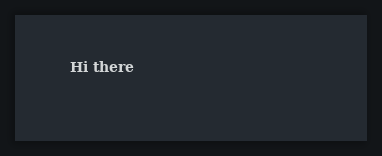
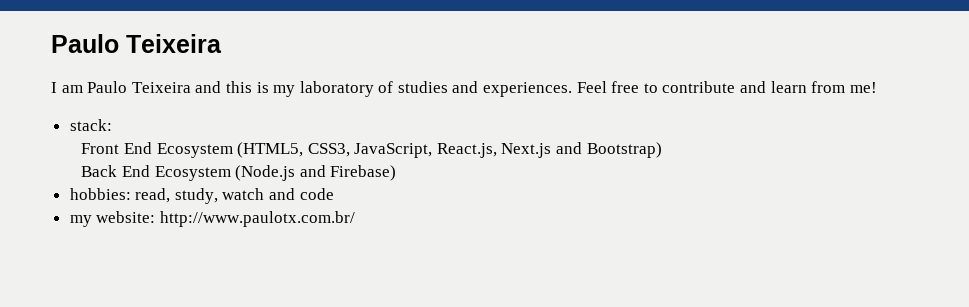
[70,61,134,72] Hi there -> [51,34,222,53] [51,81,877,97] [69,119,112,131] [81,142,662,158] [81,165,397,181] [69,188,334,204] [69,211,355,227] Paulo Teixeira // I am Paulo Teixeira and this is my laboratory of studies and experiences. Feel free to contribute and learn from me! // stack: // Front End Ecosystem (HTML5, CSS3, JavaScript, React.js, Next.js and Bootstrap) // Back End Ecosystem (Node.js and Firebase) // hobbies: read, study, watch and code // my website: http://www.paulotx.com.br/

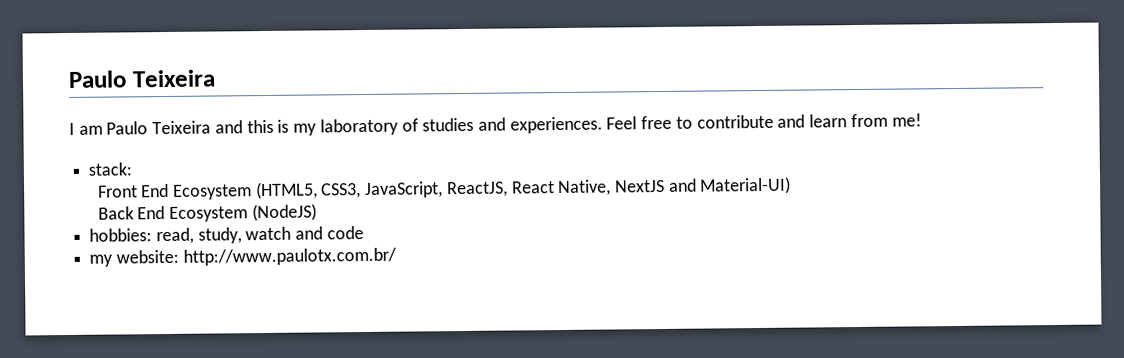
[436,142,662,158] React.js, Next.js and Bootstrap) -> [446,176,792,198] ReactJS, React Native, NextJS and Material-UI)
[235,165,397,181] (Node.js and Firebase) -> [251,203,317,222] (NodeJS)

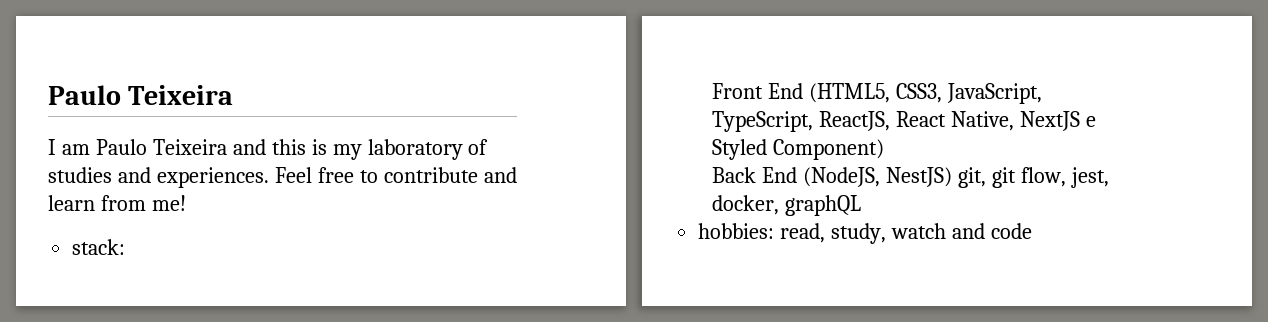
[172,184,252,200] Ecosystem -> (804, 91) none
(444, 189) none -> [712,111,814,132] TypeScript,
[668,176,792,195] and Material-UI) -> [1085,116,1096,127] [712,139,885,160] e Styled Component)
[168,203,317,222] Ecosystem (NodeJS) -> [803,167,1109,188] [712,195,862,216] (NodeJS, NestJS) git, git flow, jest, docker, graphQL
[89,247,397,267] // my website: http://www.paulotx.com.br/ -> (1032, 231) none

